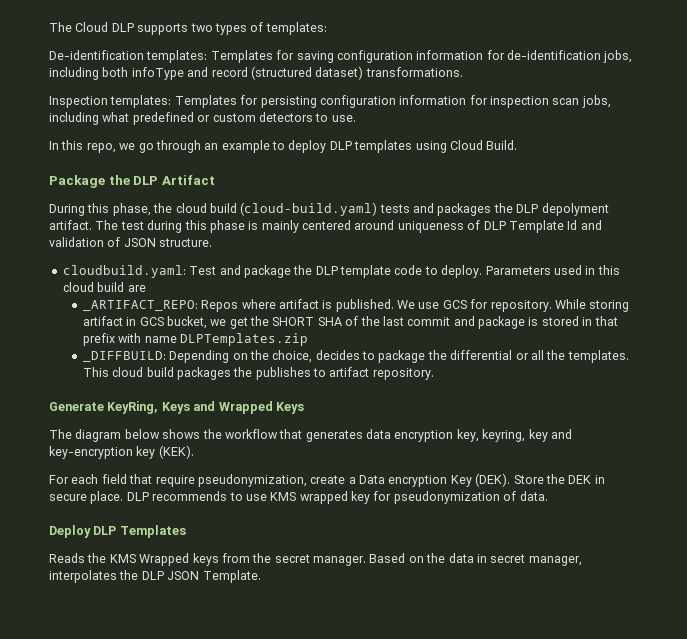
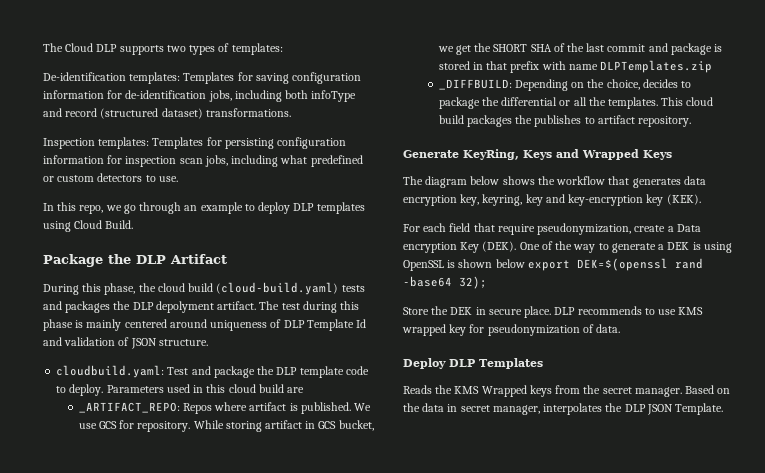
(511, 480) none -> [519,241,732,253] [403,258,703,271] [403,276,487,289] One of the way to generate a DEK is using OpenSSL is shown below export DEK=$(openssl rand -base64 32); //

